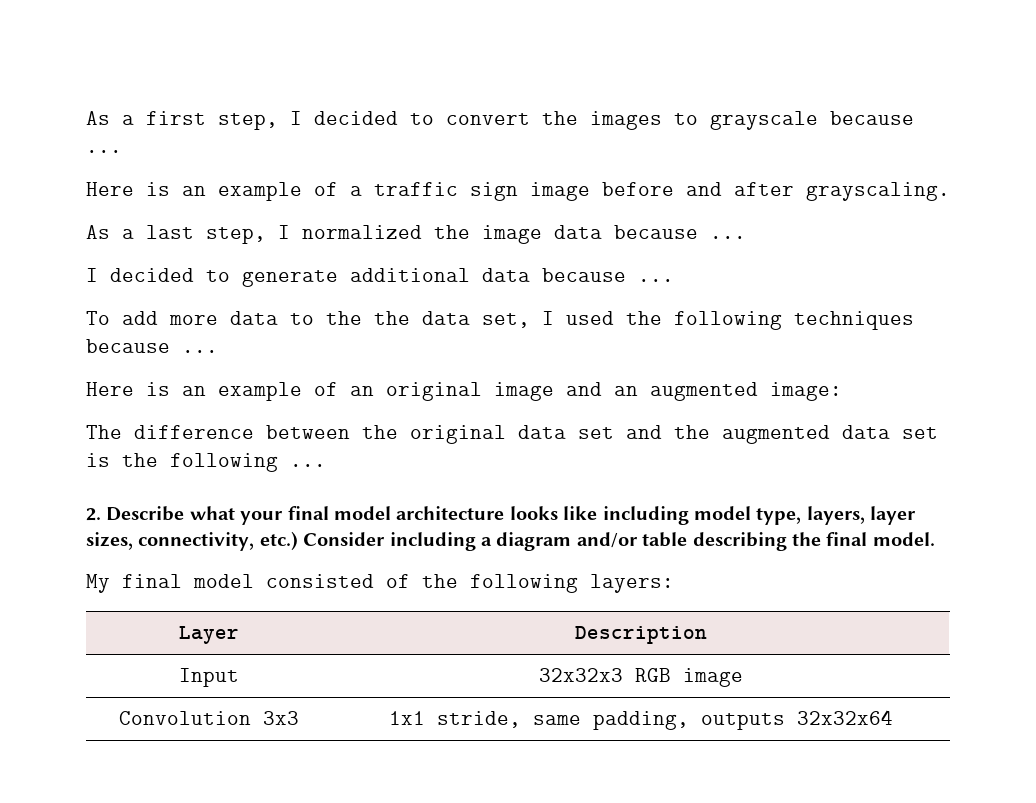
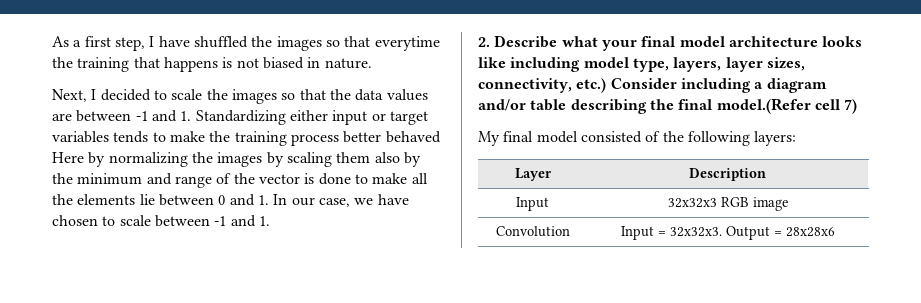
[314,111,914,130] [86,150,122,153] [86,182,950,201] [86,225,746,244] [86,268,674,287] [86,311,914,330] [86,339,218,353] [86,382,842,401] [86,425,938,444] [86,453,326,472] decided to convert the images to grayscale because ... // Here is an example of a traffic sign image before and after grayscaling. // As a last step, I normalized the image data because ... // I decided to generate additional data because ... // To add more data to the the data set, I used the following techniques because ... // Here is an example of an original image and an augmented image: // The difference between the original data set and the augmented data set is the following ... -> [158,36,440,51] [52,57,372,72] [52,89,428,104] [52,110,428,125] [52,131,441,146] [52,152,421,167] [52,173,428,188] [52,194,409,207] [52,215,270,227] have shuffled the images so that everytime the training that happens is not biased in nature. // Next, I decided to scale the images so that the data values are between -1 and 1. Standardizing either input or target variables tends to make the training process better behaved Here by normalizing the images by scaling them also by the minimum and range of the vector is done to make all the elements lie between 0 and 1. In our case, we have chosen to scale between -1 and 1.
[872,532,935,546] model. -> [716,98,858,114] model.(Refer cell 7)
[263,711,299,725] [388,710,893,730] 3x3 | 1x1 stride, same padding, outputs 32x32x64 -> [620,226,835,240] | Input = 32x32x3. Output = 28x28x6

